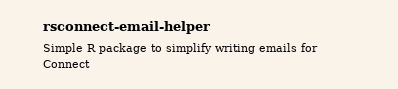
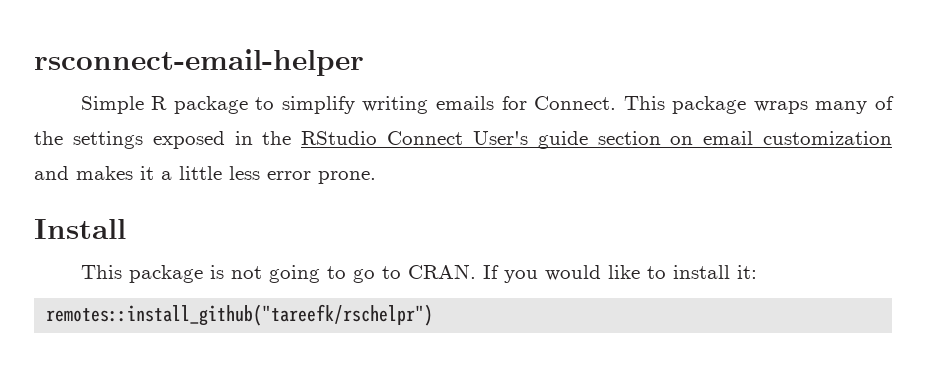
[43,60,90,68] Connect -> [534,96,895,114] [34,131,893,149] [34,166,376,184] [34,219,126,239] [80,264,757,283] [46,304,434,326] Connect. This package wraps many of the settings exposed in the RStudio Connect User's guide section on email customization and makes it a little less error prone. // Install // This package is not going to go to CRAN. If you would like to install it: // remotes::install_github("tareefk/rschelpr")

